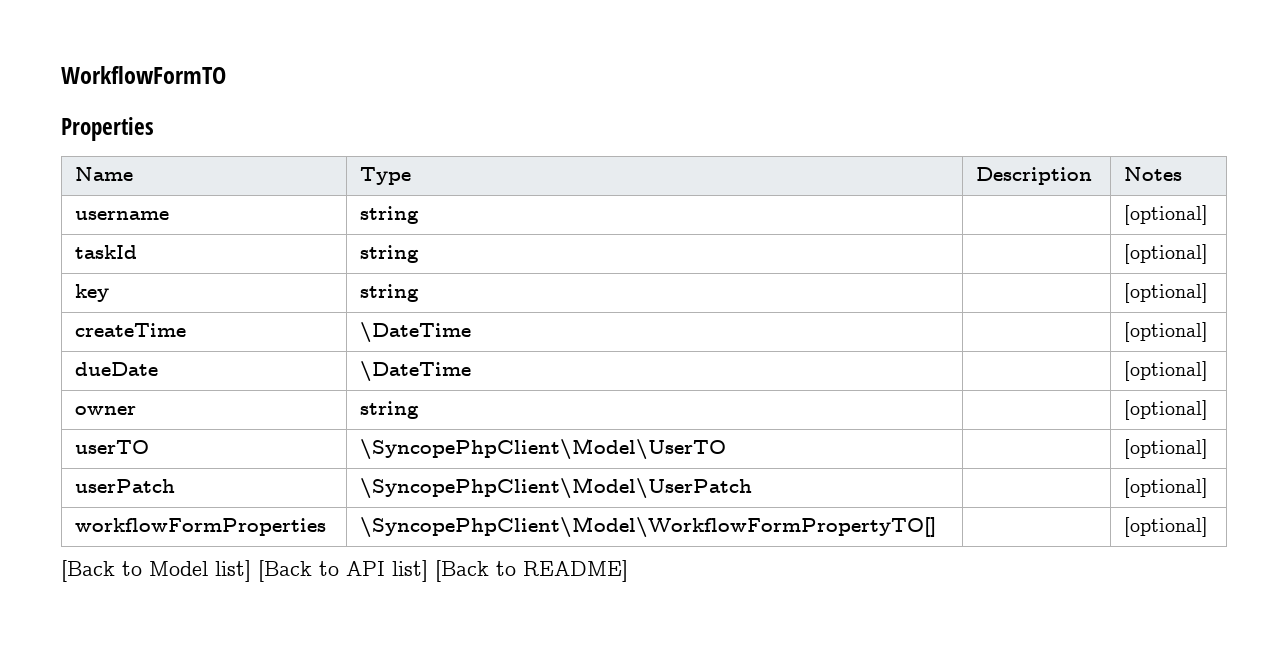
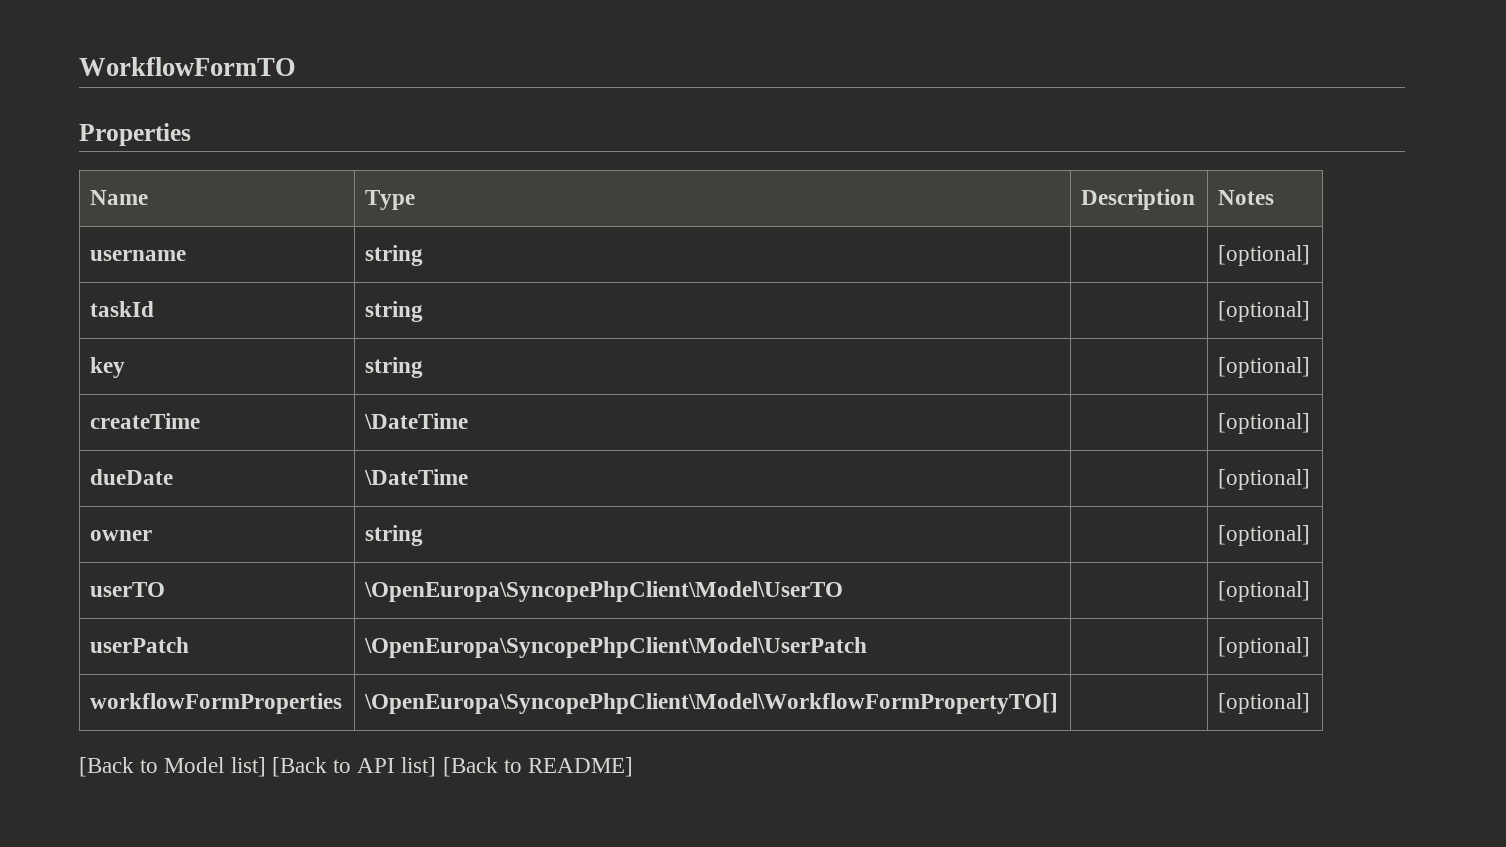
[360,438,727,459] \SyncopePhpClient\Model\UserTO -> [364,581,844,602] \OpenEuropa\SyncopePhpClient\Model\UserTO
[360,477,753,498] \SyncopePhpClient\Model\UserPatch -> [364,637,868,658] \OpenEuropa\SyncopePhpClient\Model\UserPatch
[360,516,937,537] \SyncopePhpClient\Model\WorkflowFormPropertyTO[] -> [364,693,1059,714] \OpenEuropa\SyncopePhpClient\Model\WorkflowFormPropertyTO[]

